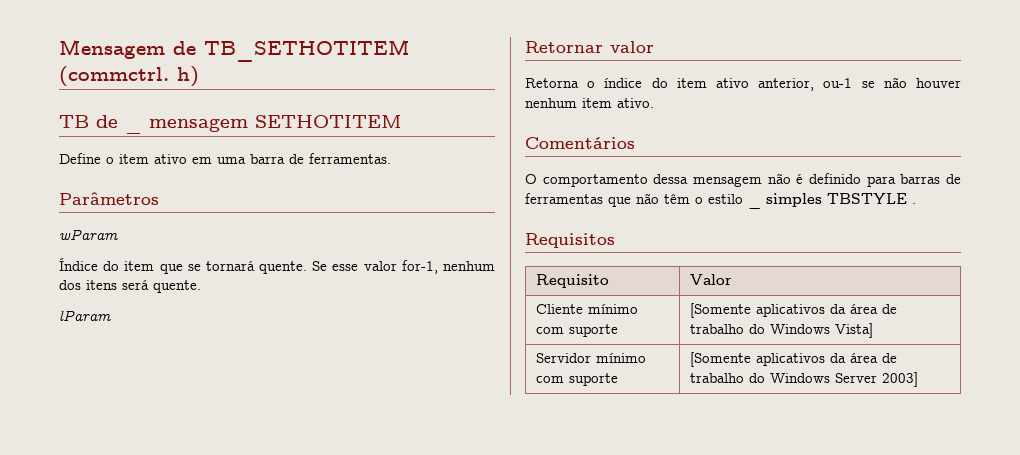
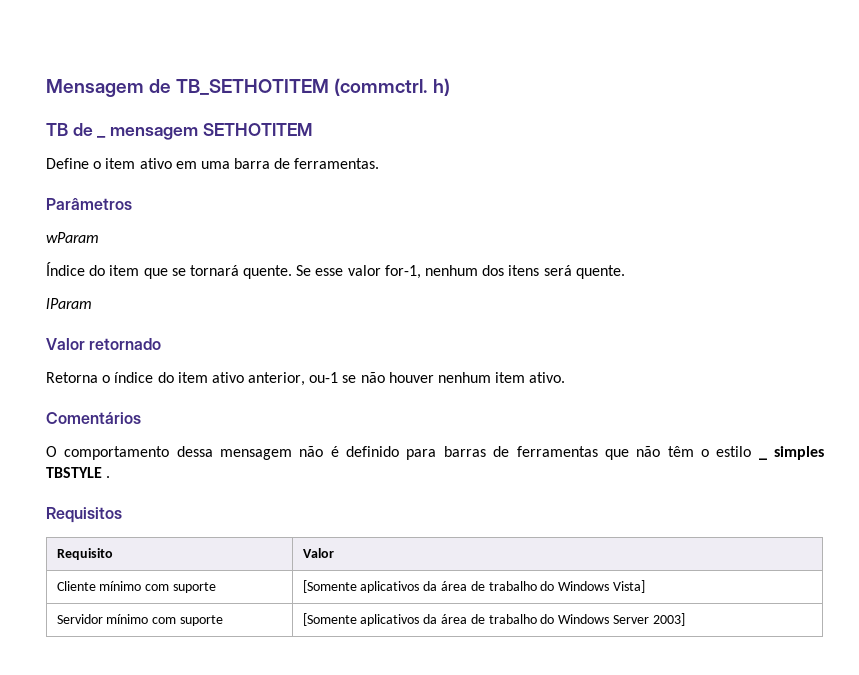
[525,41,654,53] Retornar valor -> [46,338,162,350] Valor retornado

